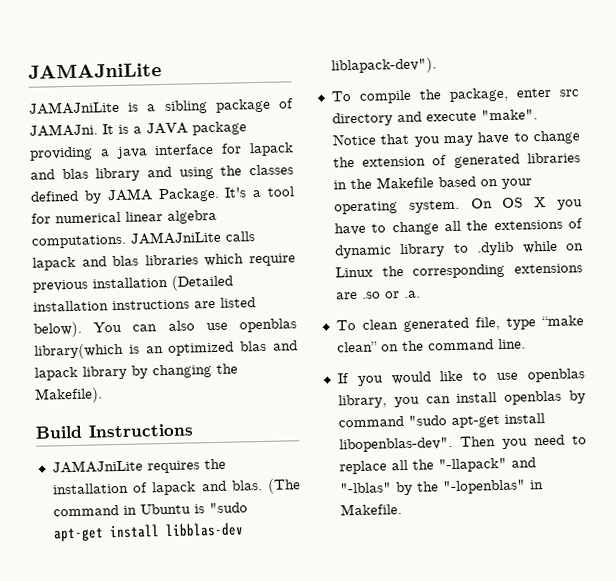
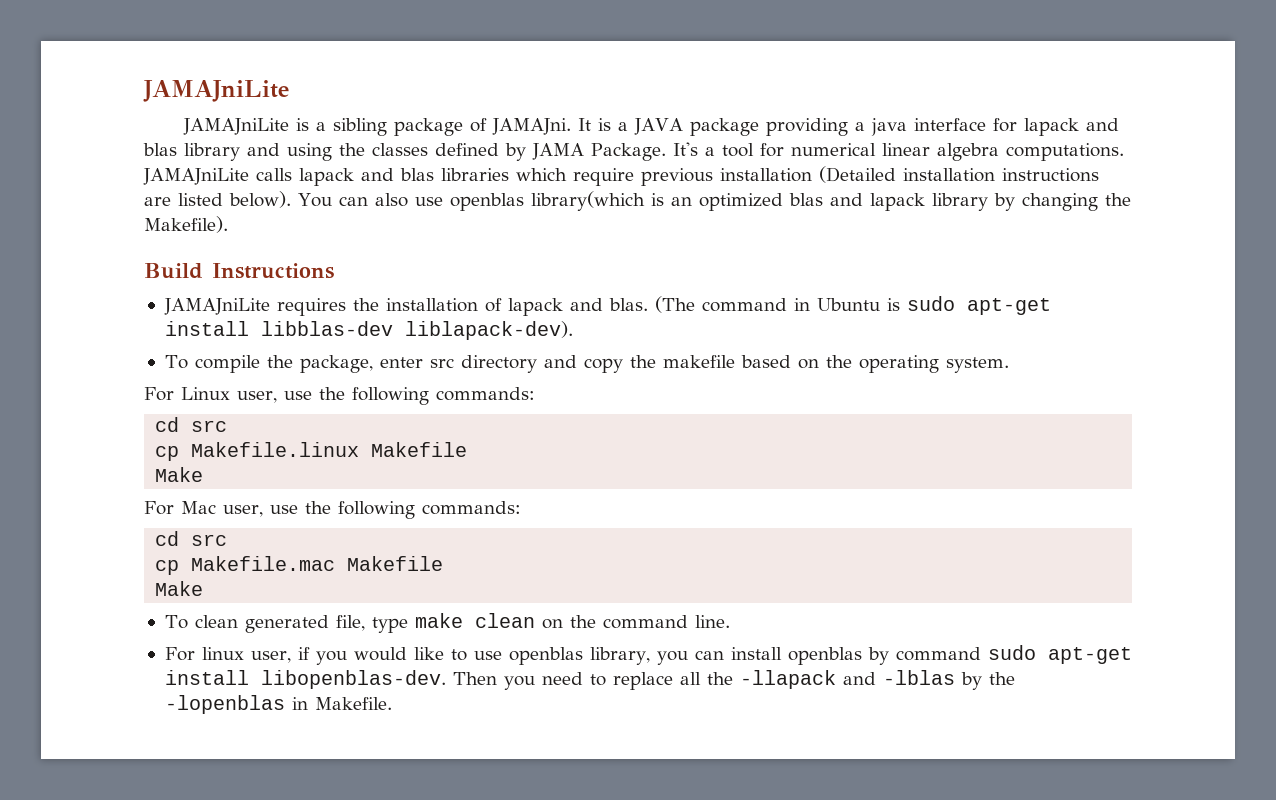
[208,502,248,514] "sudo -> [906,296,955,311] sudo
[330,57,437,75] liblapack-dev"). -> [404,321,573,340] liblapack-dev).
[425,109,538,122] [331,130,580,147] [332,152,581,168] [332,176,434,190] execute "make". Notice that you may have to change the extension of generated libraries in the Makefile -> [583,355,735,373] copy the makefile
[500,178,532,189] your -> [825,355,852,368] the
[470,196,583,210] [333,218,583,236] [334,240,584,259] [334,263,583,279] [335,290,421,300] On OS X you have to change all the extensions of dynamic library to .dylib while on Linux the corresponding extensions are .so or .a. -> [144,387,535,405] [155,417,228,432] [155,442,468,461] [155,467,204,482] [144,501,521,519] [155,531,228,546] [155,556,444,575] [155,581,204,596] // For Linux user, use the following commands: // cd src // cp Makefile.linux Makefile // Make // For Mac user, use the following commands: // cd src // cp Makefile.mac Makefile // Make
[541,315,584,327] [336,341,378,353] “make clean” -> [414,613,535,628] make clean
[336,373,349,384] If -> [164,647,310,663] For linux user, if
[407,413,545,429] [338,437,453,453] "sudo apt-get install libopenblas-dev". -> [987,645,1132,664] [164,670,446,689] sudo apt-get install libopenblas-dev.
[437,457,536,473] [339,482,392,494] "-llapack" and "-lblas" -> [739,670,955,689] -llapack and -lblas
[442,479,526,495] "-lopenblas" -> [164,695,285,714] -lopenblas

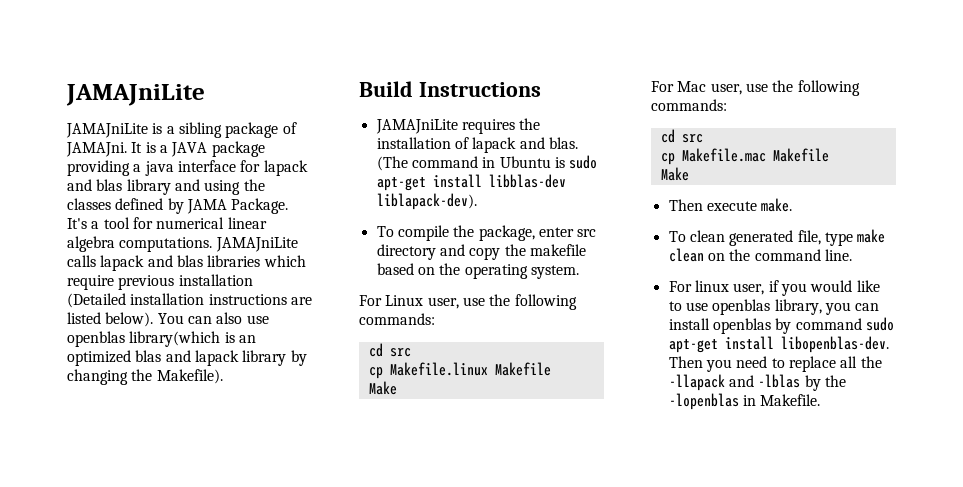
(204, 588) none -> [668,198,793,212] // Then execute make.

